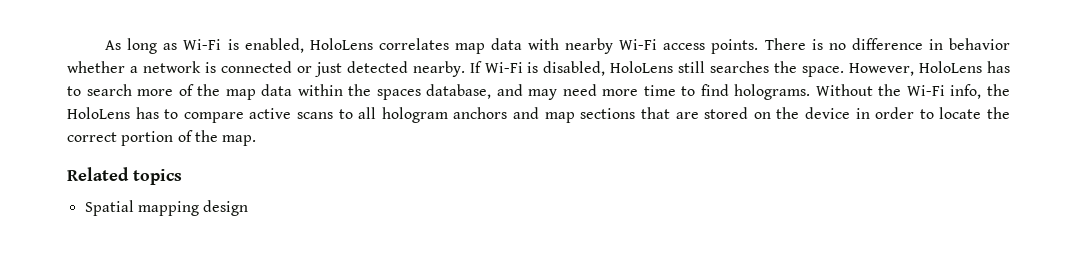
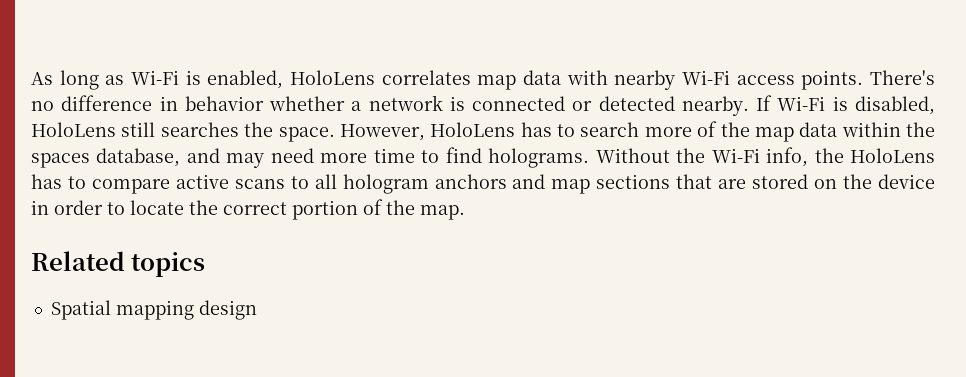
[764,38,823,50] There is -> [869,70,935,85] There's
[314,62,342,77] just -> (593, 106) none

